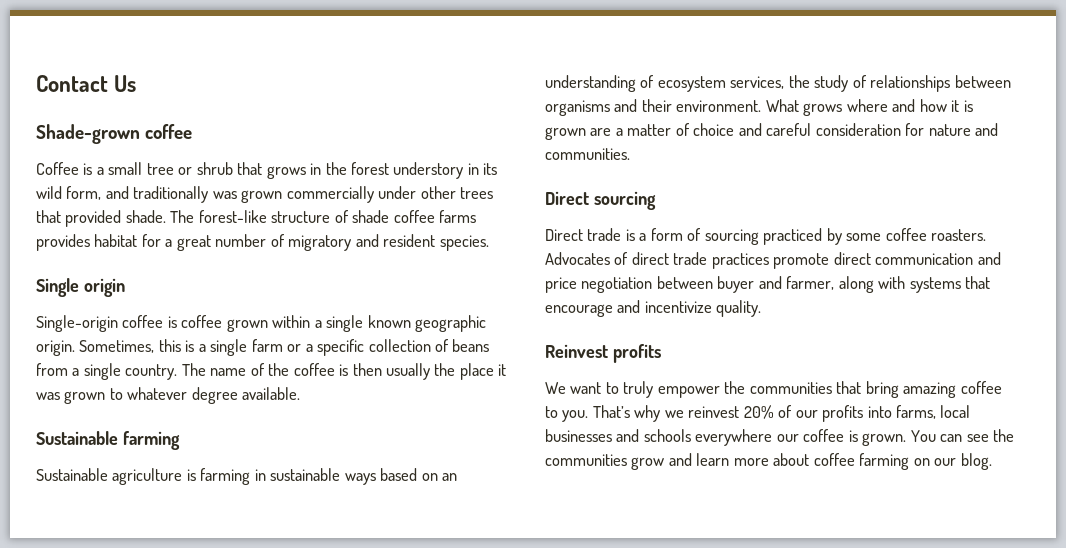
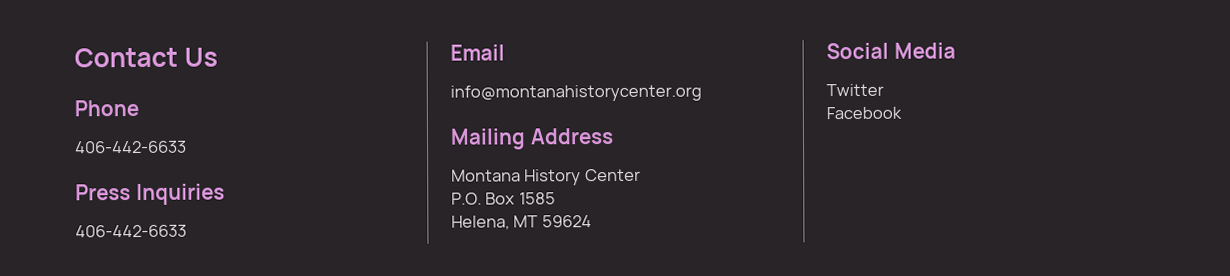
[36,124,193,144] [36,162,498,179] [36,186,494,203] [36,210,477,227] [36,234,489,251] [36,278,125,297] [36,315,487,332] [36,339,490,356] [36,363,507,380] [36,387,301,404] [36,431,180,450] [36,468,458,485] [545,75,1011,92] [545,99,973,116] [545,123,999,140] [545,148,630,160] [545,191,656,210] [545,228,987,245] [545,252,1001,269] [545,276,991,293] [545,300,762,317] [545,344,661,363] [545,381,1002,398] [545,405,971,422] [545,429,1014,446] [545,453,992,470] Shade-grown coffee // Coffee is a small tree or shrub that grows in the forest understory in its wild form, and traditionally was grown commercially under other trees that provided shade. The forest-like structure of shade coffee farms provides habitat for a great number of migratory and resident species. // Single origin // Single-origin coffee is coffee grown within a single known geographic origin. Sometimes, this is a single farm or a specific collection of beans from a single country. The name of the coffee is then usually the place it was grown to whatever degree available. // Sustainable farming // Sustainable agriculture is farming in sustainable ways based on an understanding of ecosystem services, the study of relationships between organisms and their environment. What grows where and how it is grown are a matter of choice and careful consideration for nature and communities. // Direct sourcing // Direct trade is a form of sourcing practiced by some coffee roasters. Advocates of direct trade practices promote direct communication and price negotiation between buyer and farmer, along with systems that encourage and incentivize quality. // Reinvest profits // We want to truly empower the communities that bring amazing coffee to you. That’s why we reinvest 20% of our profits into farms, local businesses and schools everywhere our coffee is grown. You can see the communities grow and learn more about coffee farming on our blog. -> [74,99,139,117] [75,140,187,154] [75,183,225,206] [75,224,187,238] [450,44,505,61] [450,84,702,102] [450,128,614,150] [451,168,641,186] [451,192,556,205] [451,215,592,230] [826,42,956,60] [826,83,884,97] [826,106,902,120] Phone // 406-442-6633 // Press Inquiries // 406-442-6633 // Email // info@montanahistorycenter.org // Mailing Address // Montana History Center // P.O. Box 1585 // Helena, MT 59624 // Social Media // Twitter // Facebook

